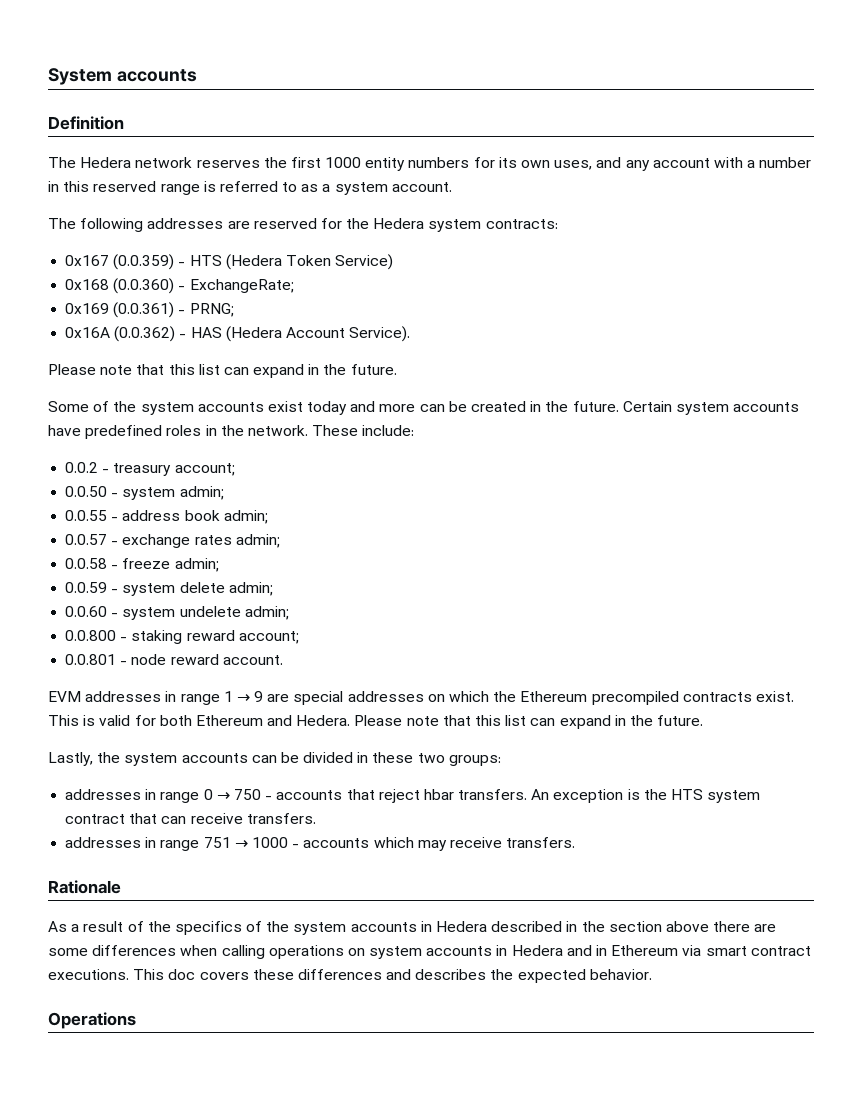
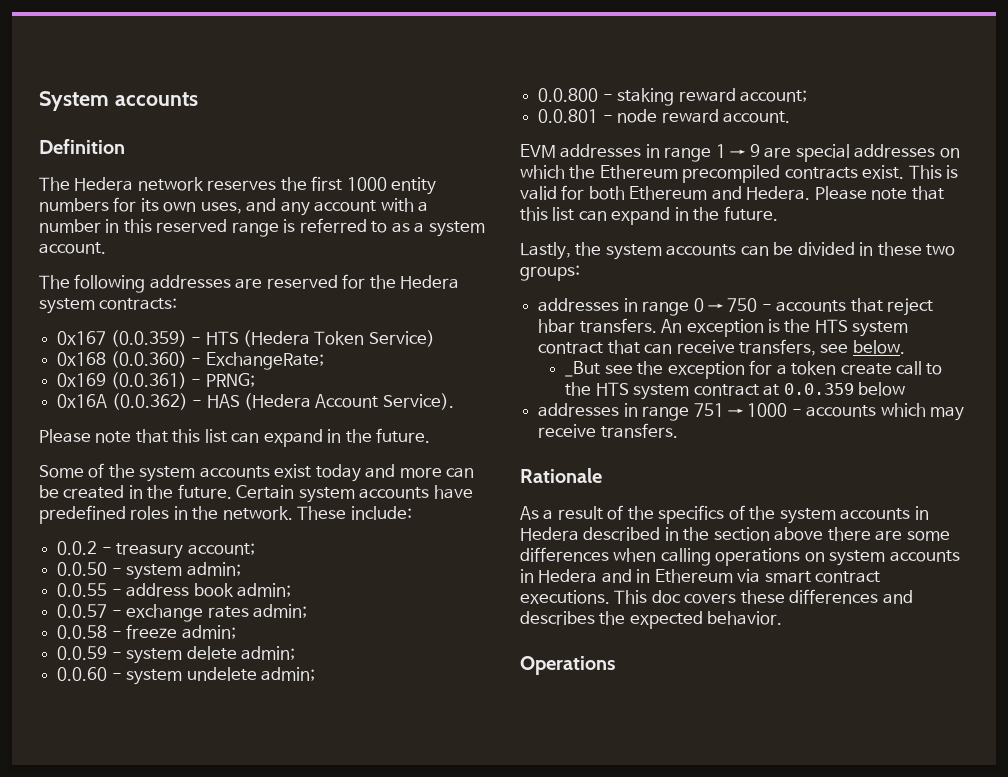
[246,813,316,824] transfers. -> [738,339,905,356] [565,360,943,379] [565,382,906,400] transfers, see below. // _But see the exception for a token create call to the HTS system contract at 0.0.359 below

